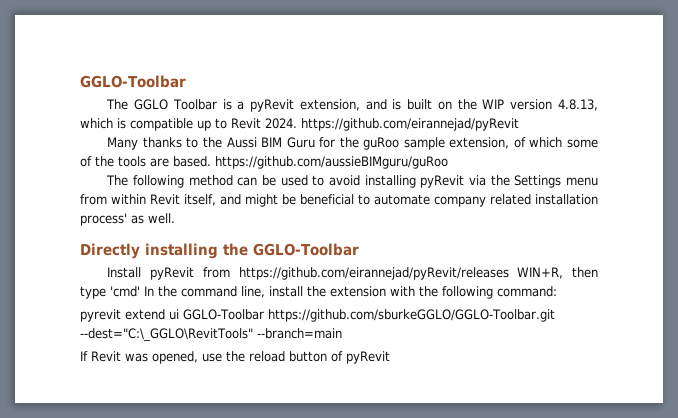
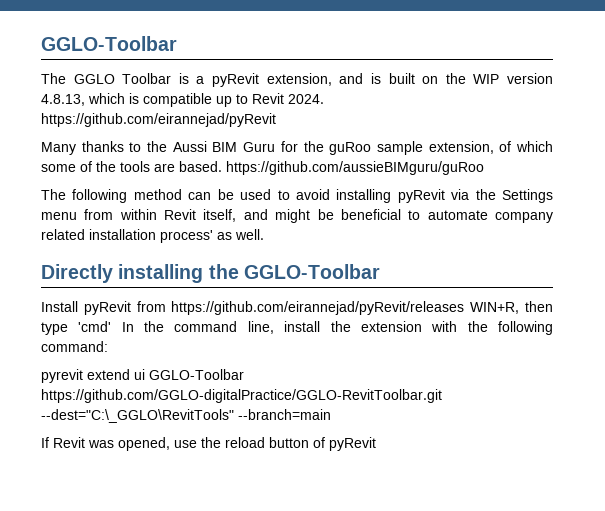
[267,309,555,322] https://github.com/sburkeGGLO/GGLO-Toolbar.git -> [41,389,442,403] https://github.com/GGLO-digitalPractice/GGLO-RevitToolbar.git

